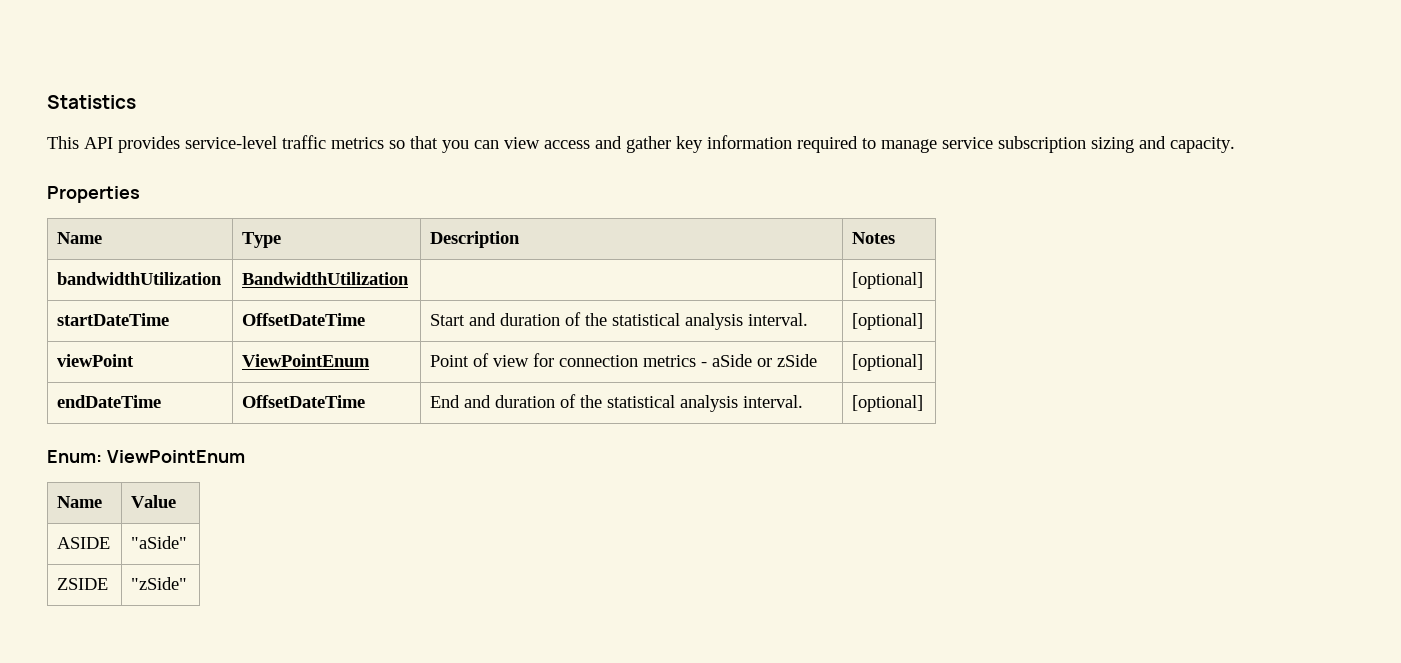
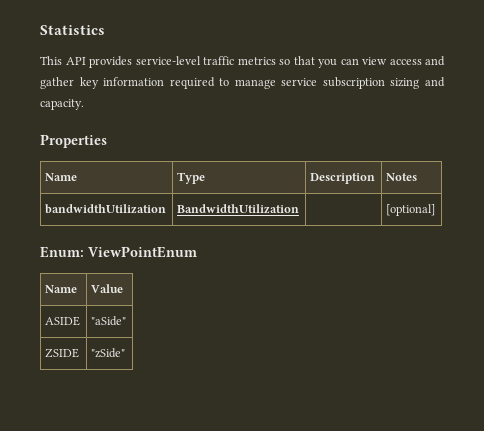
[57,313,170,326] [242,313,366,326] [430,312,809,330] [852,313,924,330] [57,354,135,367] [242,354,371,367] [430,353,818,367] [852,354,924,371] [57,395,162,408] [242,395,366,408] [430,394,804,412] [852,395,924,412] // startDateTime | OffsetDateTime | Start and duration of the statistical analysis interval. | [optional] // viewPoint | ViewPointEnum | Point of view for connection metrics - aSide or zSide | [optional] // endDateTime | OffsetDateTime | End and duration of the statistical analysis interval. | [optional] -> (436, 210) none

